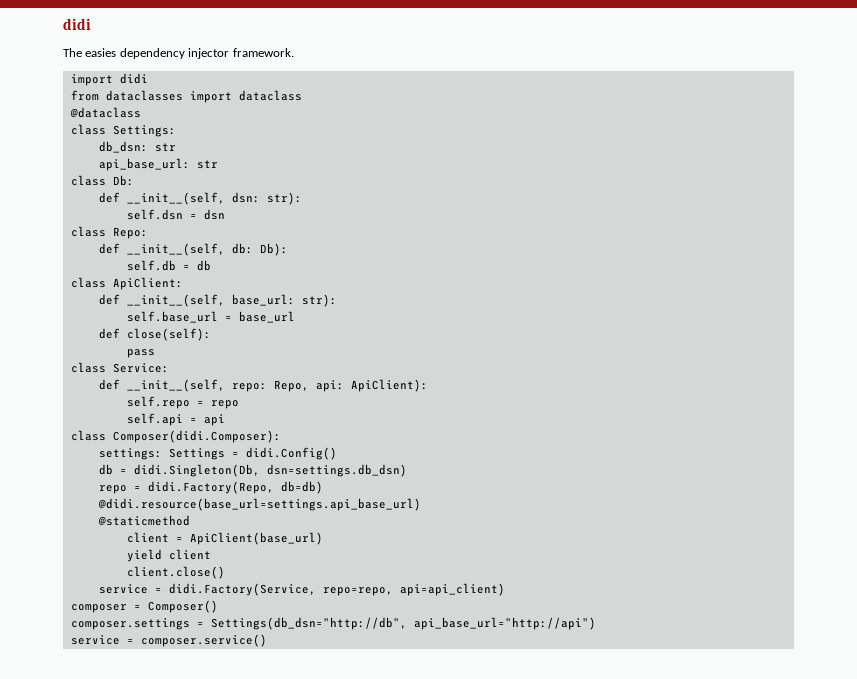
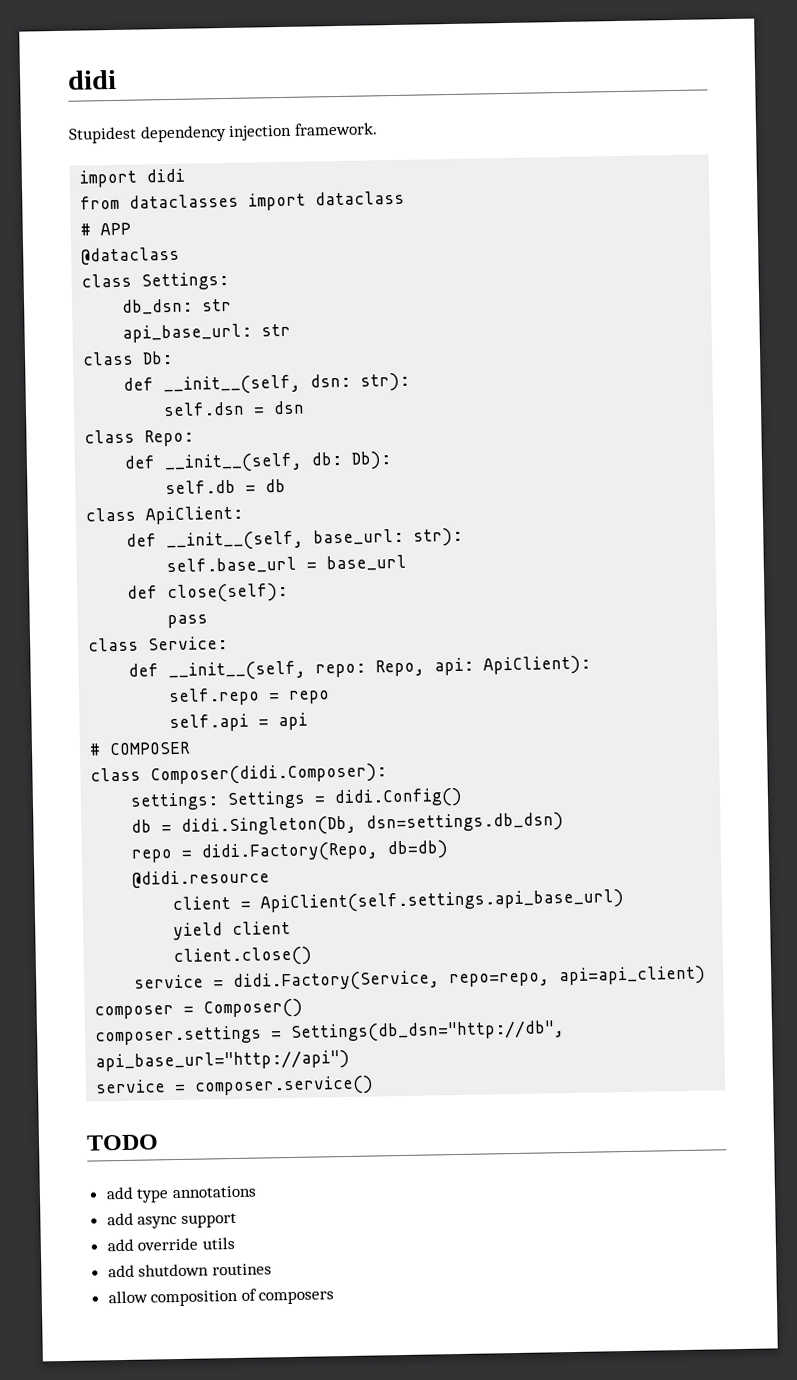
[63,18,91,30] [63,48,230,59] didi // The easies dependency injector -> [67,69,117,90] [68,124,293,144] didi // Stupidest dependency injection
(302, 95) none -> [80,222,132,236] // # APP
(225, 420) none -> [89,741,192,756] // # COMPOSER
[97,498,421,511] [97,515,190,526] @didi.resource(base_url=settings.api_base_url) // @staticmethod -> [132,869,271,889] @didi.resource
[189,532,323,545] ApiClient(base_url) -> [260,889,625,914] ApiClient(self.settings.api_base_url)
(267, 640) none -> [86,1134,159,1151] [105,1185,256,1203] [106,1212,237,1229] [106,1237,235,1252] [107,1263,272,1278] [107,1288,335,1307] // TODO // add type annotations // add async support // add override utils // add shutdown routines // allow composition of composers

